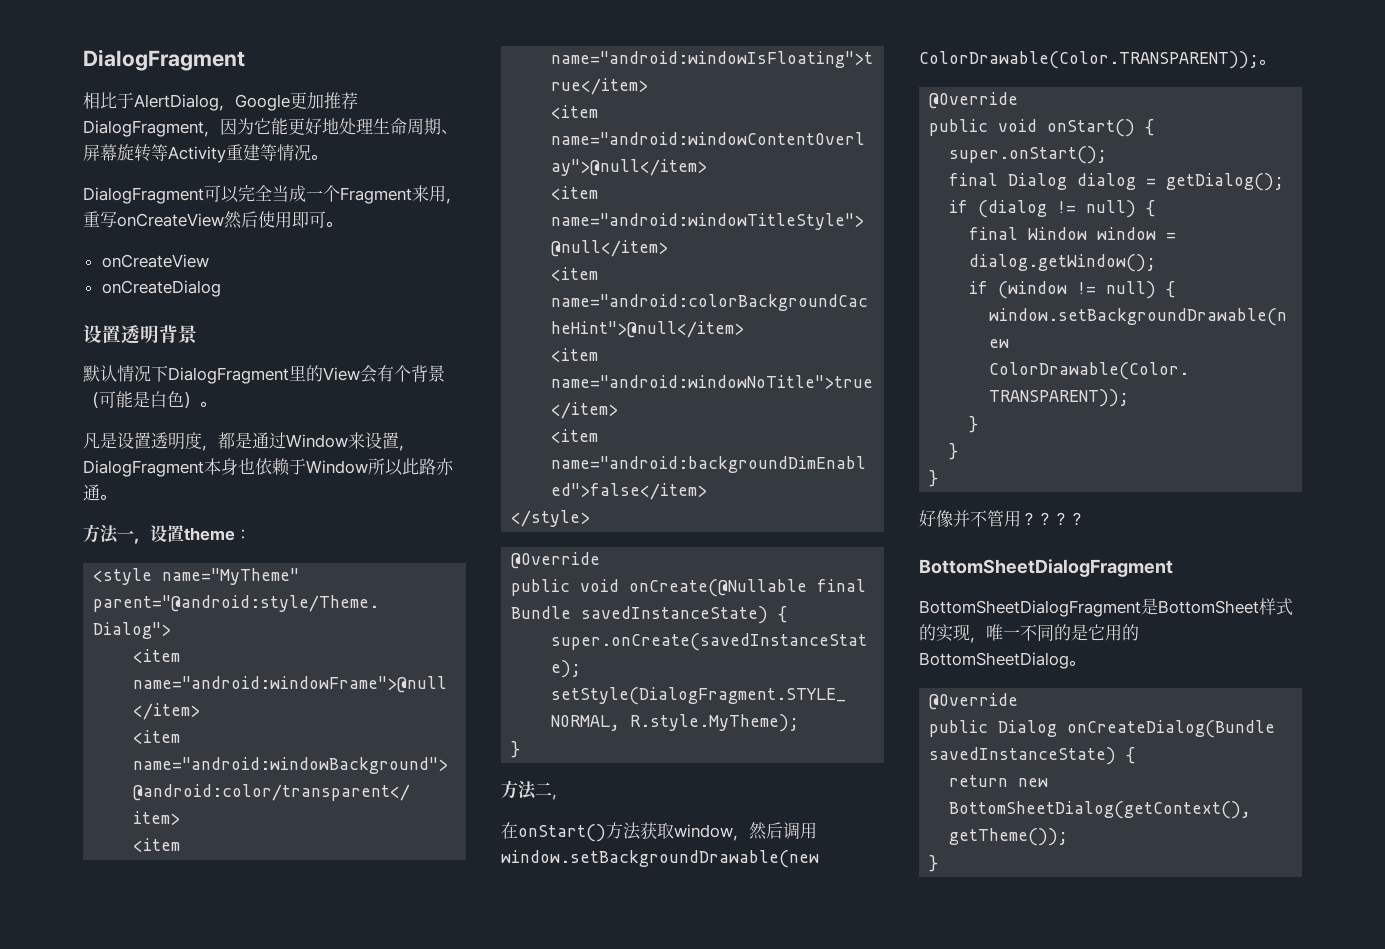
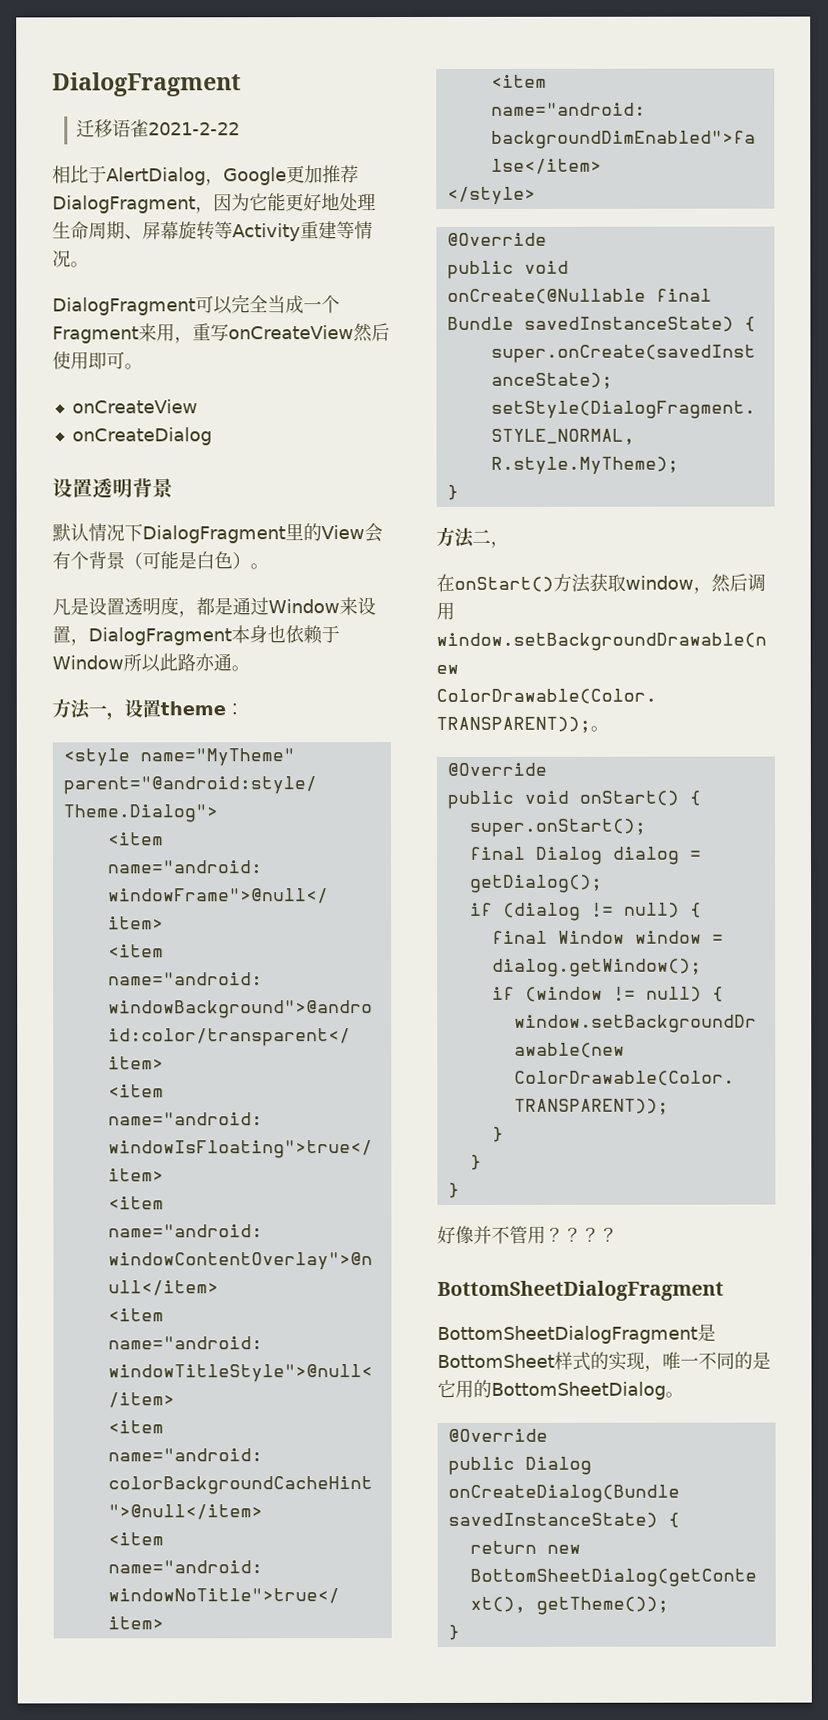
[83,49,245,71] DialogFragment -> [52,72,241,97] [76,119,241,138] DialogFragment // 迁移语雀2021-2-22

